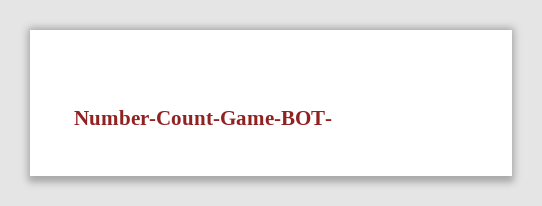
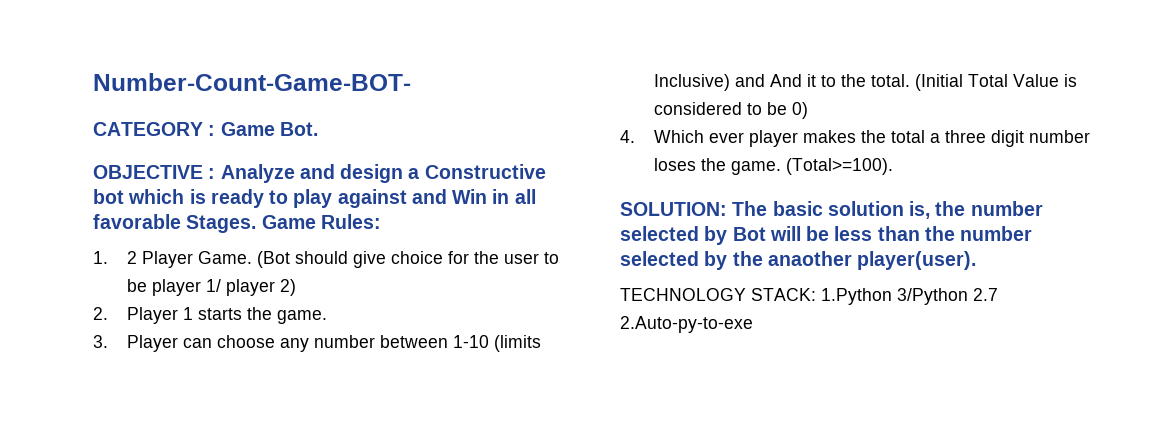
(332, 117) none -> [93,122,318,136] [93,164,546,183] [93,189,536,208] [93,214,381,233] [93,251,560,268] [127,279,297,296] [93,307,328,324] [93,335,542,352] [654,74,1078,91] [654,102,809,119] [620,130,1091,147] [654,158,894,175] [620,201,1043,219] [620,226,1033,245] [620,251,977,270] [620,288,998,305] [620,316,753,333] // CATEGORY : Game Bot. // OBJECTIVE : Analyze and design a Constructive bot which is ready to play against and Win in all favorable Stages. Game Rules: // 1. 2 Player Game. (Bot should give choice for the user to be player 1/ player 2) // 2. Player 1 starts the game. // 3. Player can choose any number between 1-10 (limits Inclusive) and And it to the total. (Initial Total Value is considered to be 0) // 4. Which ever player makes the total a three digit number loses the game. (Total>=100). // SOLUTION: The basic solution is, the number selected by Bot will be less than the number selected by the anaother player(user). // TECHNOLOGY STACK: 1.Python 3/Python 2.7 2.Auto-py-to-exe

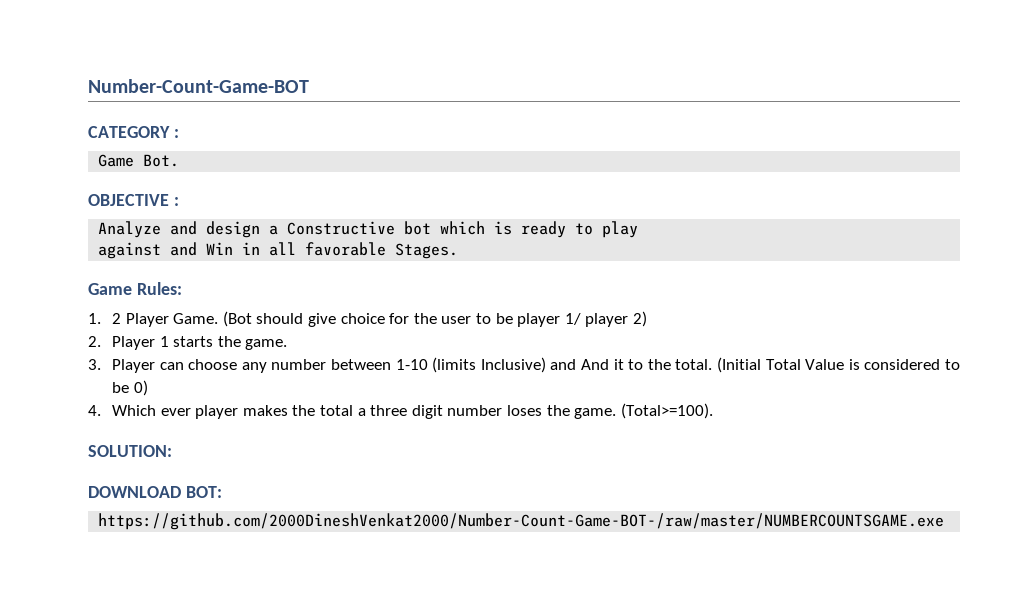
[93,73,411,91] Number-Count-Game-BOT- -> [88,79,309,93] Number-Count-Game-BOT
(216, 130) none -> (179, 133) //
(216, 173) none -> (179, 201) //
(333, 198) none -> (639, 229) //
(257, 224) none -> (459, 251) //
[732,201,1043,219] [620,226,1033,245] [620,251,977,270] [620,288,998,305] [620,316,753,333] The basic solution is, the number selected by Bot will be less than the number selected by the anaother player(user). // TECHNOLOGY STACK: 1.Python 3/Python 2.7 2.Auto-py-to-exe -> [88,486,222,498] [98,513,945,530] // DOWNLOAD BOT: // https://github.com/2000DineshVenkat2000/Number-Count-Game-BOT-/raw/master/NUMBERCOUNTSGAME.exe

